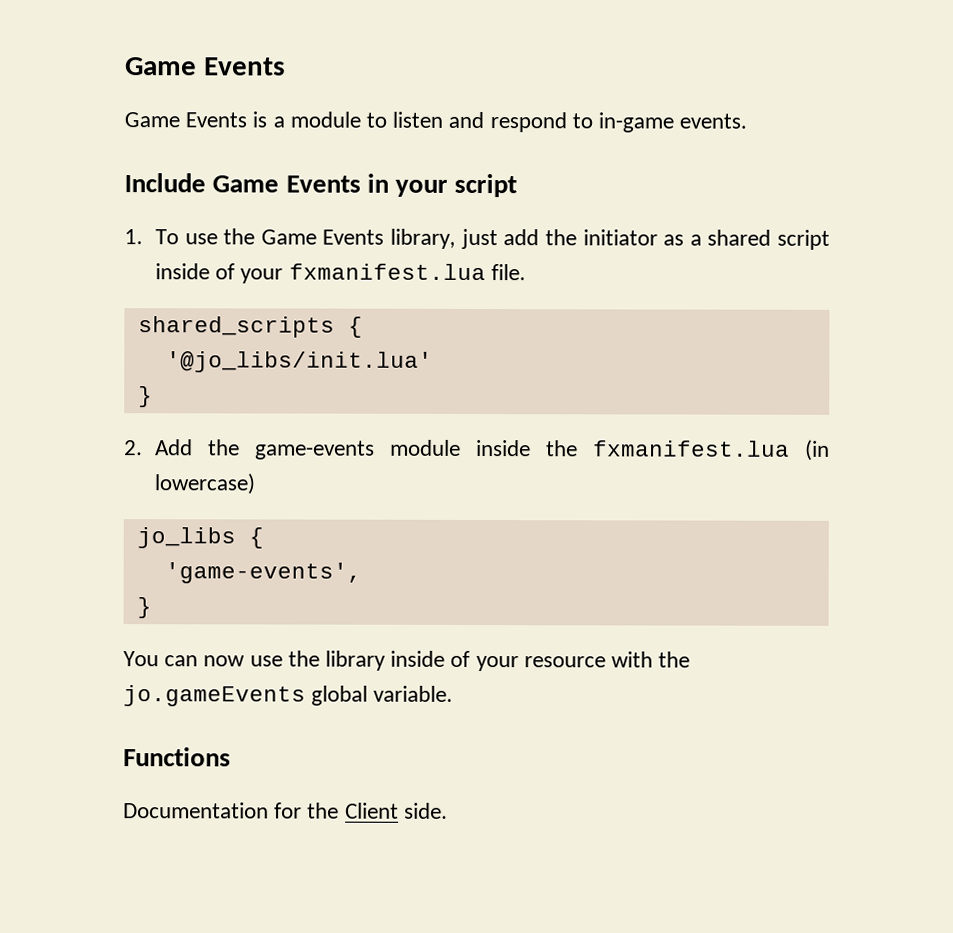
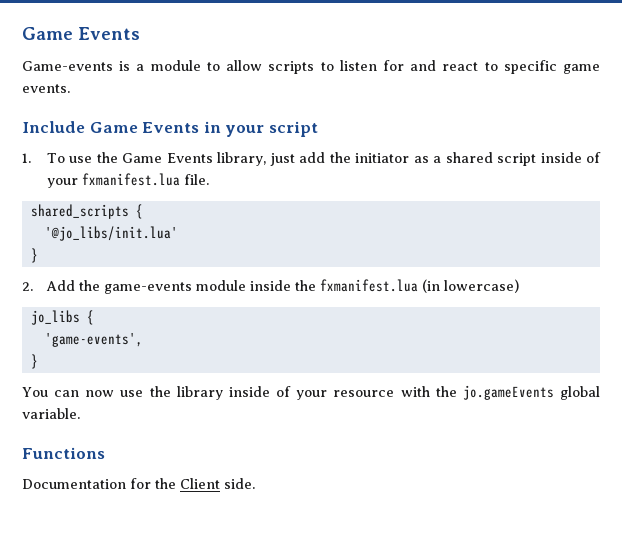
[124,112,248,128] Game Events -> [22,61,113,71] Game-events
[392,111,675,133] listen and respond to in-game -> [226,60,601,74] allow scripts to listen for and react to specific game

